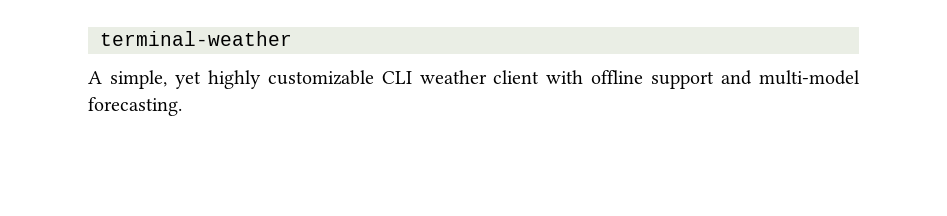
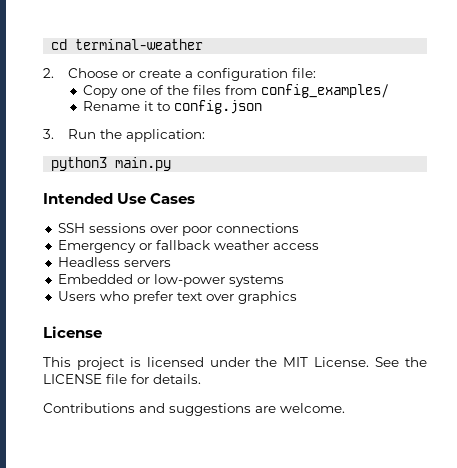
(100, 38) none -> [51,39,68,50] cd
[88,70,860,89] [88,97,182,116] A simple, yet highly customizable CLI weather client with offline support and multi-model forecasting. -> [43,68,316,81] [82,84,389,98] [82,100,262,114] [43,129,205,142] [51,157,172,171] [43,193,196,204] [57,223,299,236] [57,240,319,253] [57,257,171,267] [57,274,284,287] [57,291,297,304] [43,326,102,338] [43,357,428,370] [43,374,201,384] [43,403,345,416] 2. Choose or create a configuration file: // Copy one of the files from config_examples/ // Rename it to config.json // 3. Run the application: // python3 main.py // Intended Use Cases // SSH sessions over poor connections // Emergency or fallback weather access // Headless servers // Embedded or low-power systems // Users who prefer text over graphics // License // This project is licensed under the MIT License. See the LICENSE file for details. // Contributions and suggestions are welcome.

